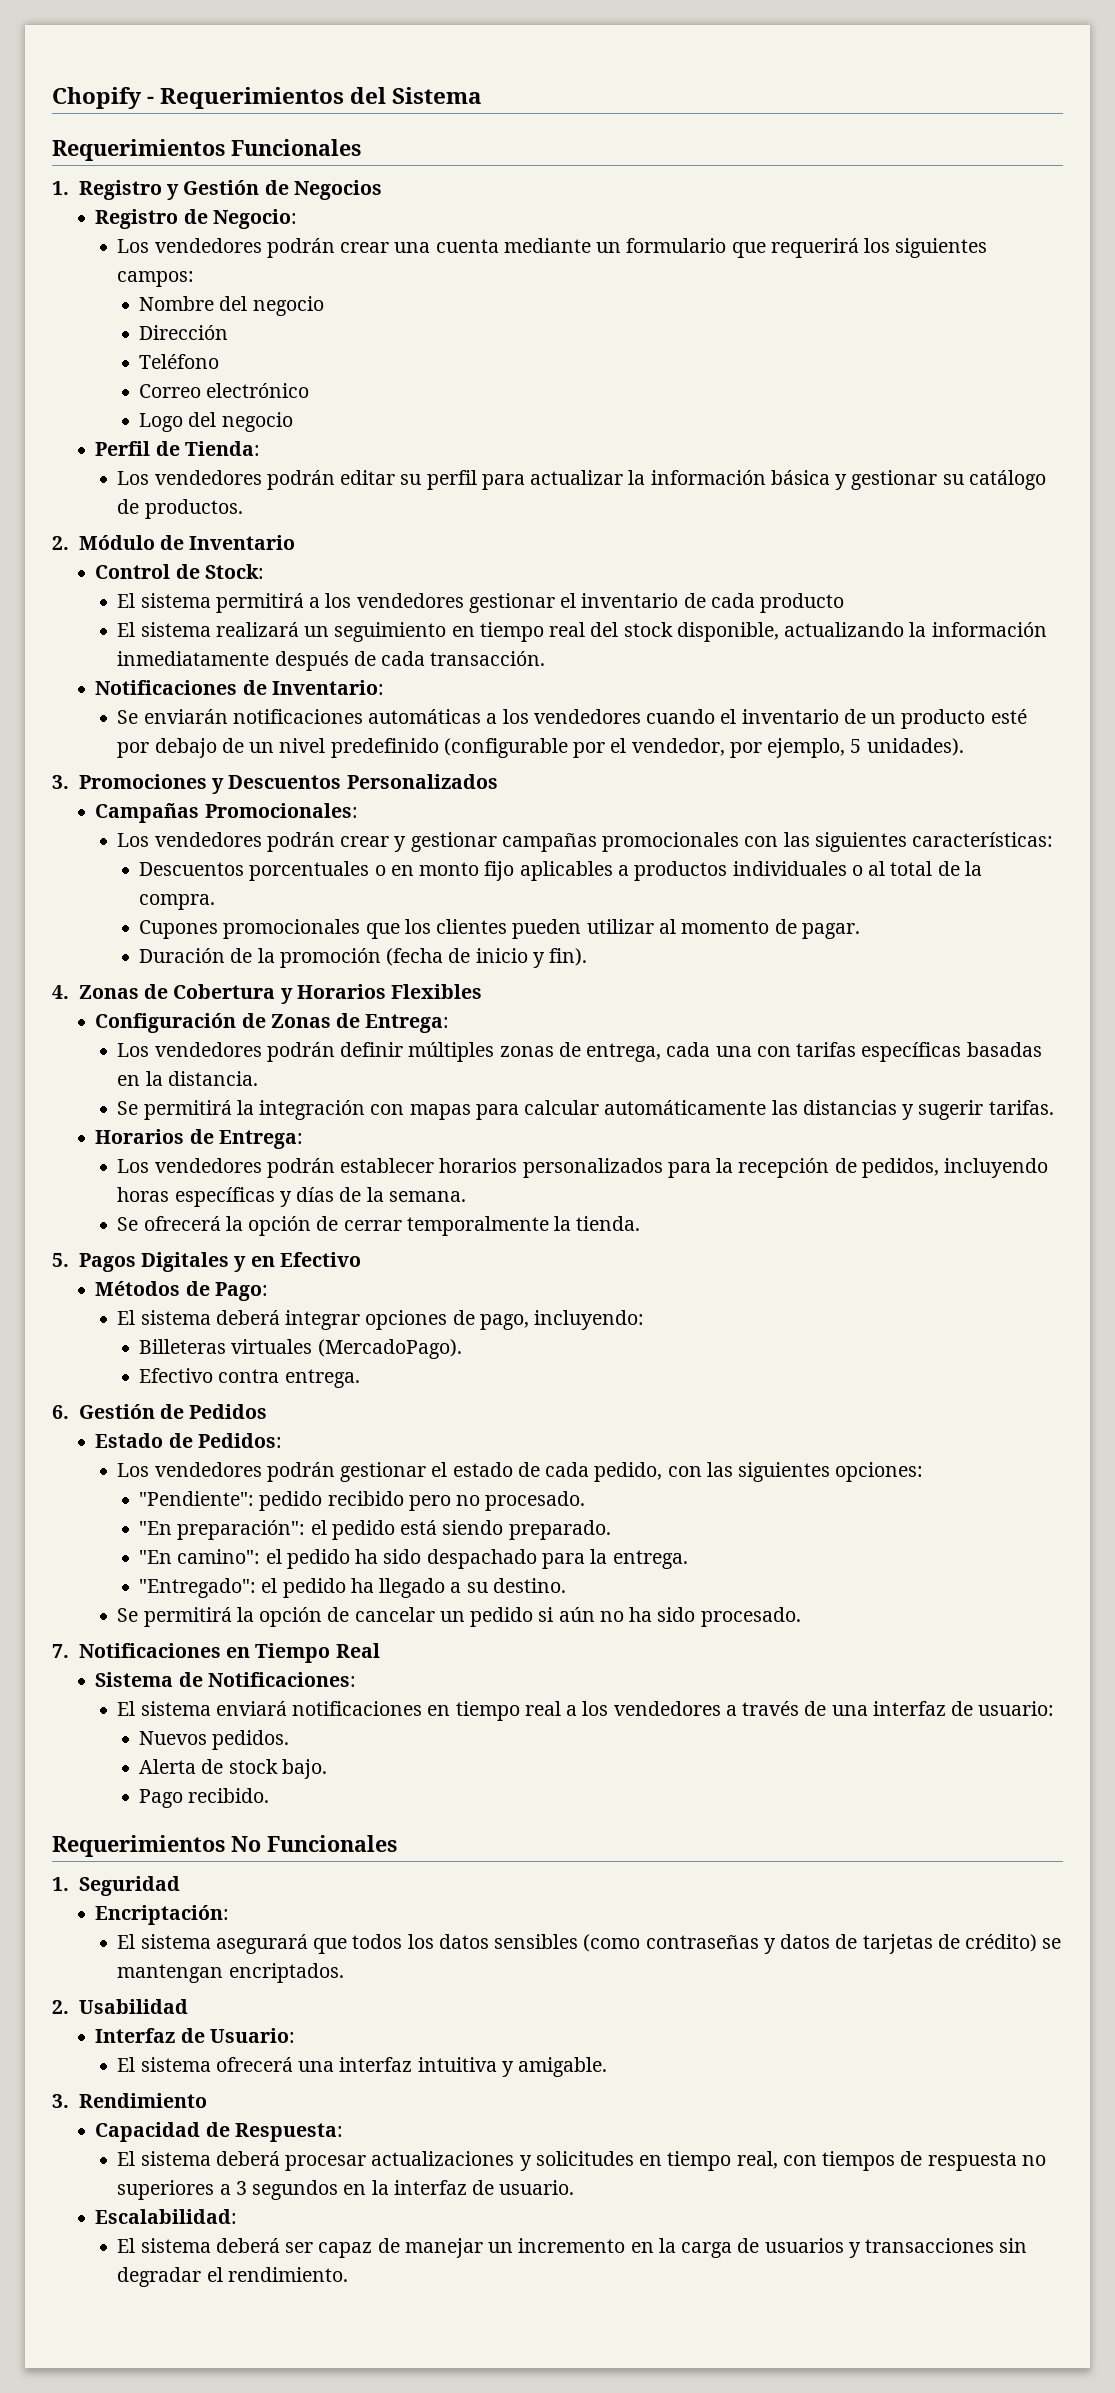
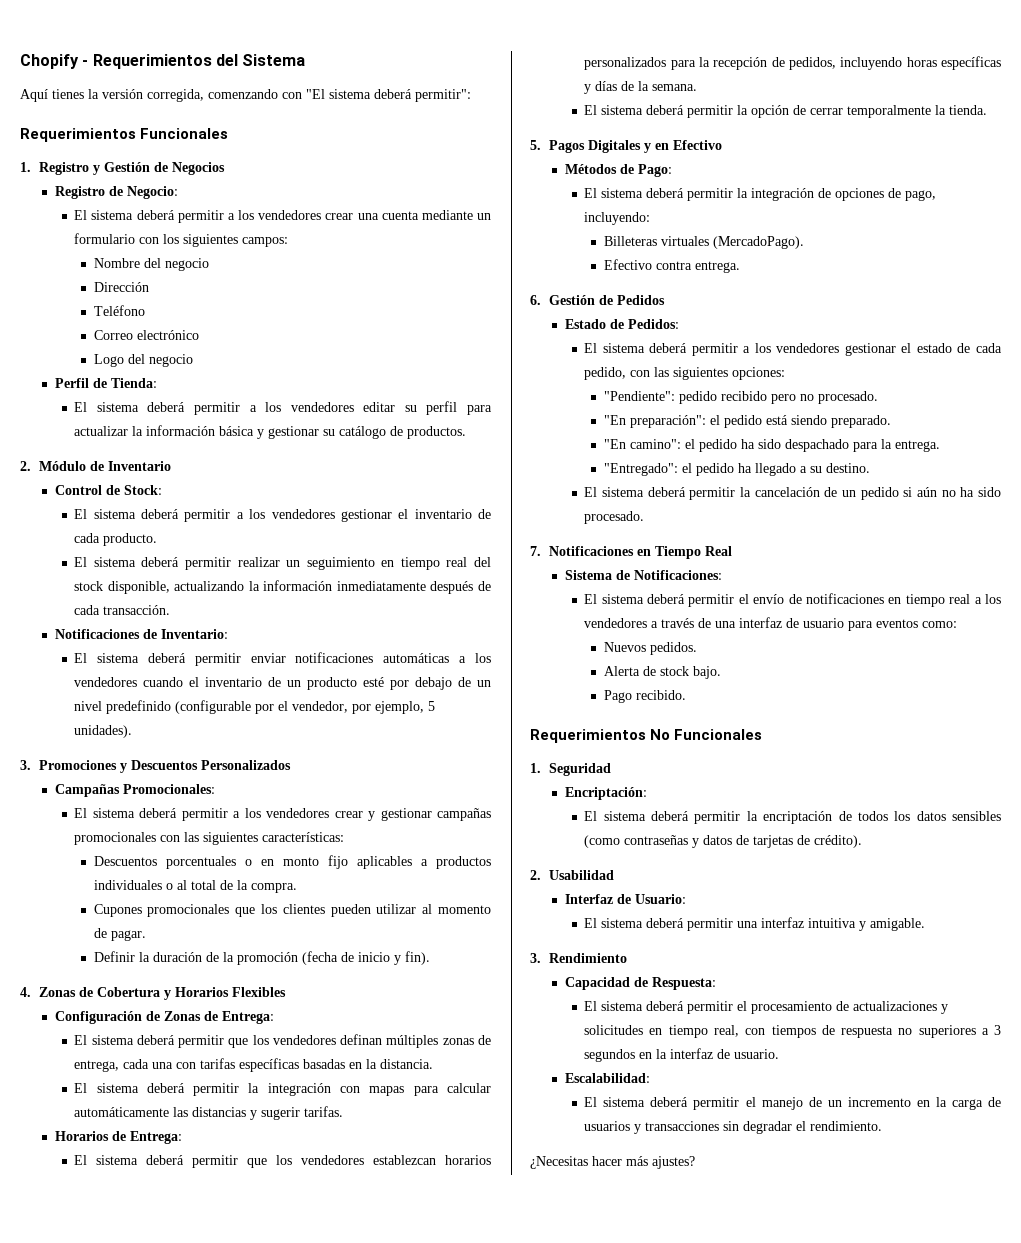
(482, 95) none -> [20,89,471,102] // Aquí tienes la versión corregida, comenzando con "El sistema deberá permitir":
[117,238,335,258] Los vendedores podrán -> [74,210,322,223] El sistema deberá permitir a los vendedores
[731,238,859,258] que requerirá -> [139,237,160,244] con
[117,470,335,490] Los vendedores podrán -> [74,402,354,415] El sistema deberá permitir a los vendedores
[215,593,304,613] permitirá -> [140,509,231,522] deberá permitir
[760,593,845,613] [117,622,299,637] producto // El sistema realizará -> [103,533,158,546] [74,557,280,570] producto. // El sistema deberá permitir realizar
[117,709,228,724] Se enviarán -> [74,653,286,666] El sistema deberá permitir enviar
[117,832,335,852] Los vendedores podrán -> [74,808,330,821] El sistema deberá permitir a los vendedores
[139,948,226,963] Duración -> [93,951,202,962] Definir la duración
[117,1042,404,1062] Los vendedores podrán definir -> [74,1034,383,1048] El sistema deberá permitir que los vendedores definan
[117,1100,232,1120] Se permitirá -> [74,1083,240,1096] El sistema deberá permitir
[117,1158,435,1178] Los vendedores podrán establecer -> [74,1155,437,1168] El sistema deberá permitir que los vendedores establezcan
[117,1216,221,1231] Se ofrecerá -> [584,105,734,118] El sistema deberá permitir
[285,1310,361,1330] integrar -> [687,188,832,201] permitir la integración de
[117,1462,335,1482] Los vendedores podrán -> [584,343,840,356] El sistema deberá permitir a los vendedores
[117,1607,435,1627] Se permitirá la opción de cancelar -> [584,487,838,500] El sistema deberá permitir la cancelación de
[215,1701,287,1716] enviará -> [647,594,802,607] deberá permitir el envío de
[978,1701,1055,1716] usuario: -> [803,618,958,631] usuario para eventos como:
[215,1934,348,1954] asegurará que -> [650,811,852,824] deberá permitir la encriptación de
[965,1934,1062,1952] [117,1963,344,1983] crédito) se mantengan encriptados. -> [814,835,863,848] crédito).
[215,2057,293,2072] ofrecerá -> [646,918,734,931] deberá permitir
[285,2155,367,2171] procesar -> [687,1001,850,1014] permitir el procesamiento de
[285,2238,483,2258] ser capaz de manejar -> [693,1097,822,1110] permitir el manejo de
(348, 2274) none -> [530,1156,695,1169] // ¿Necesitas hacer más ajustes?

